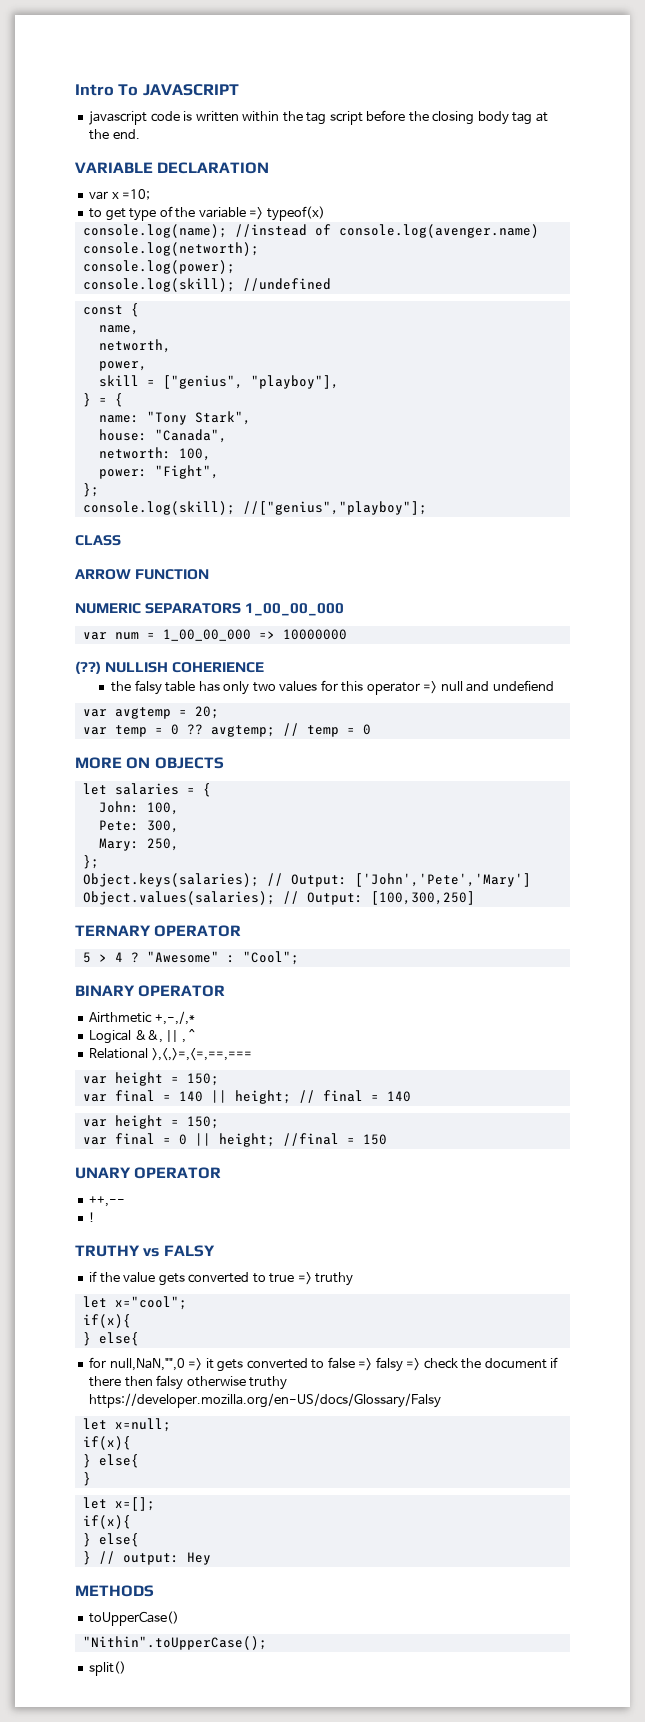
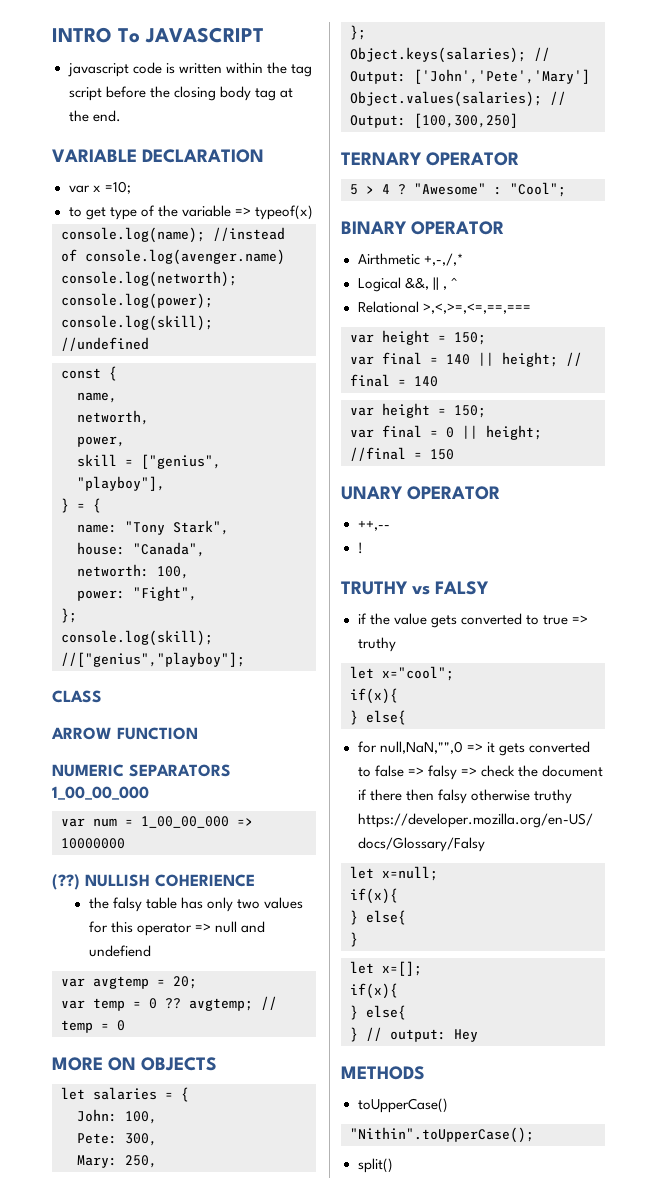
[75,84,114,96] Intro -> [52,27,112,43] INTRO

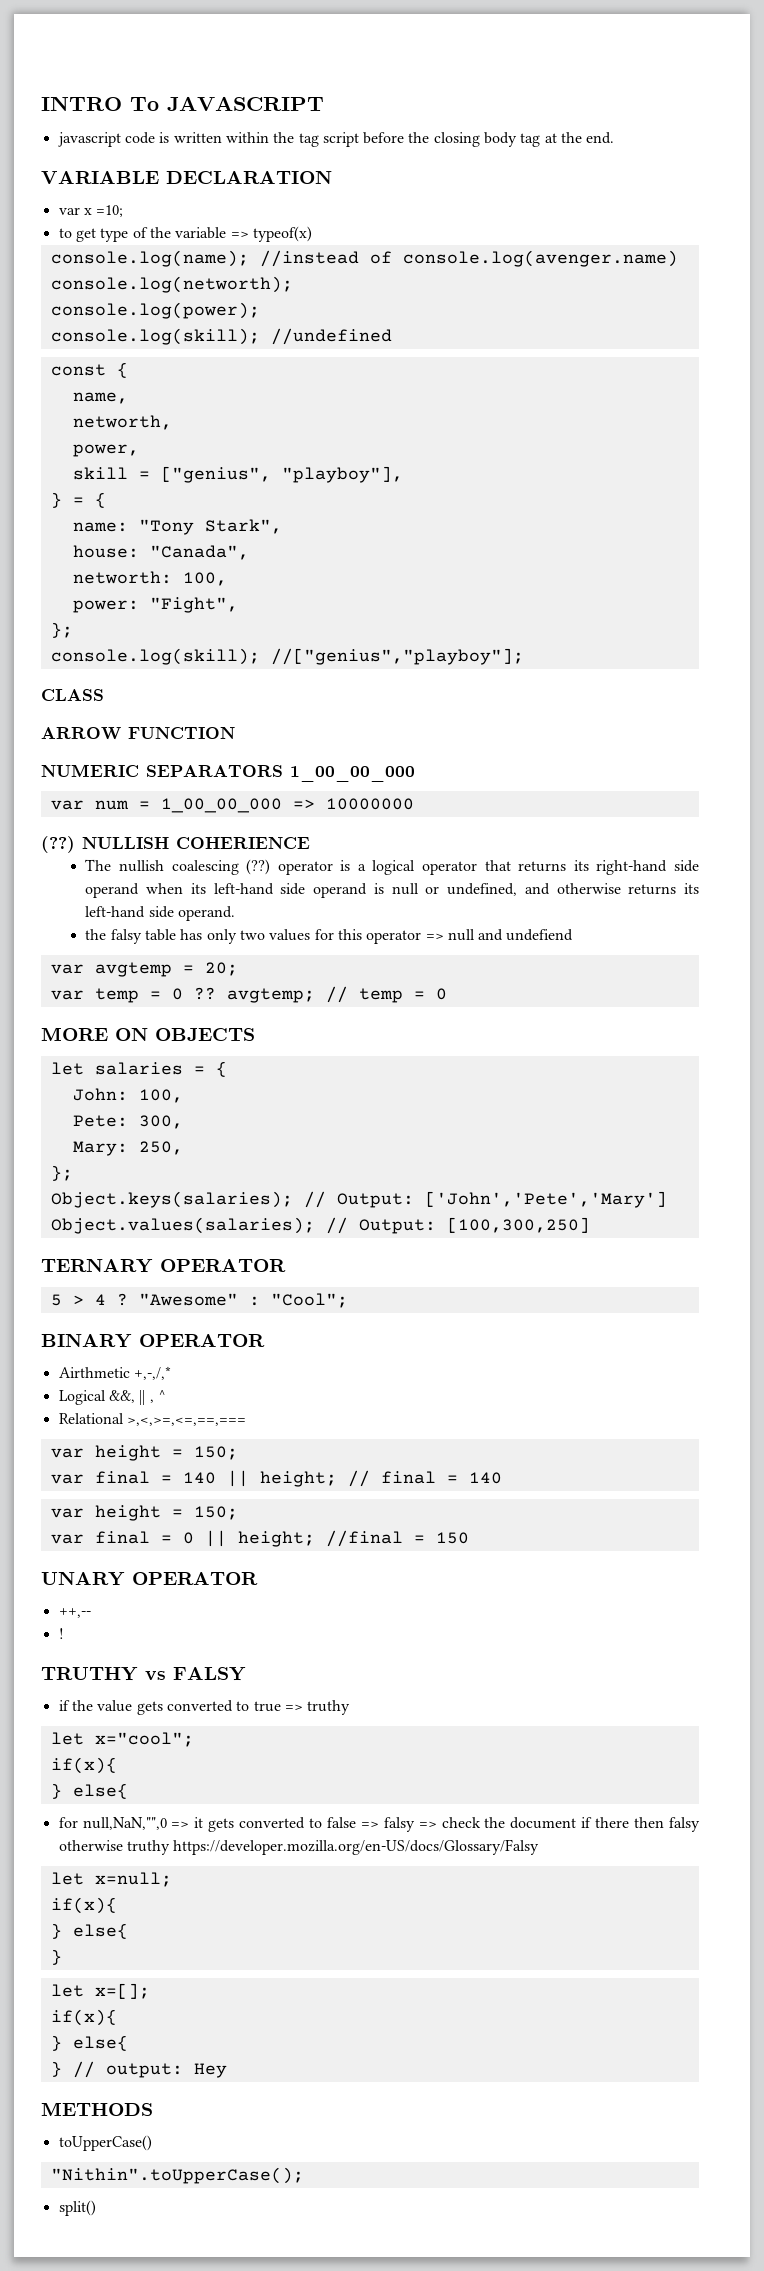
(255, 880) none -> [85,859,699,875] [85,883,700,898] [85,906,235,921] // The nullish coalescing (??) operator is a logical operator that returns its right-hand side operand when its left-hand side operand is null or undefined, and otherwise returns its left-hand side operand.

